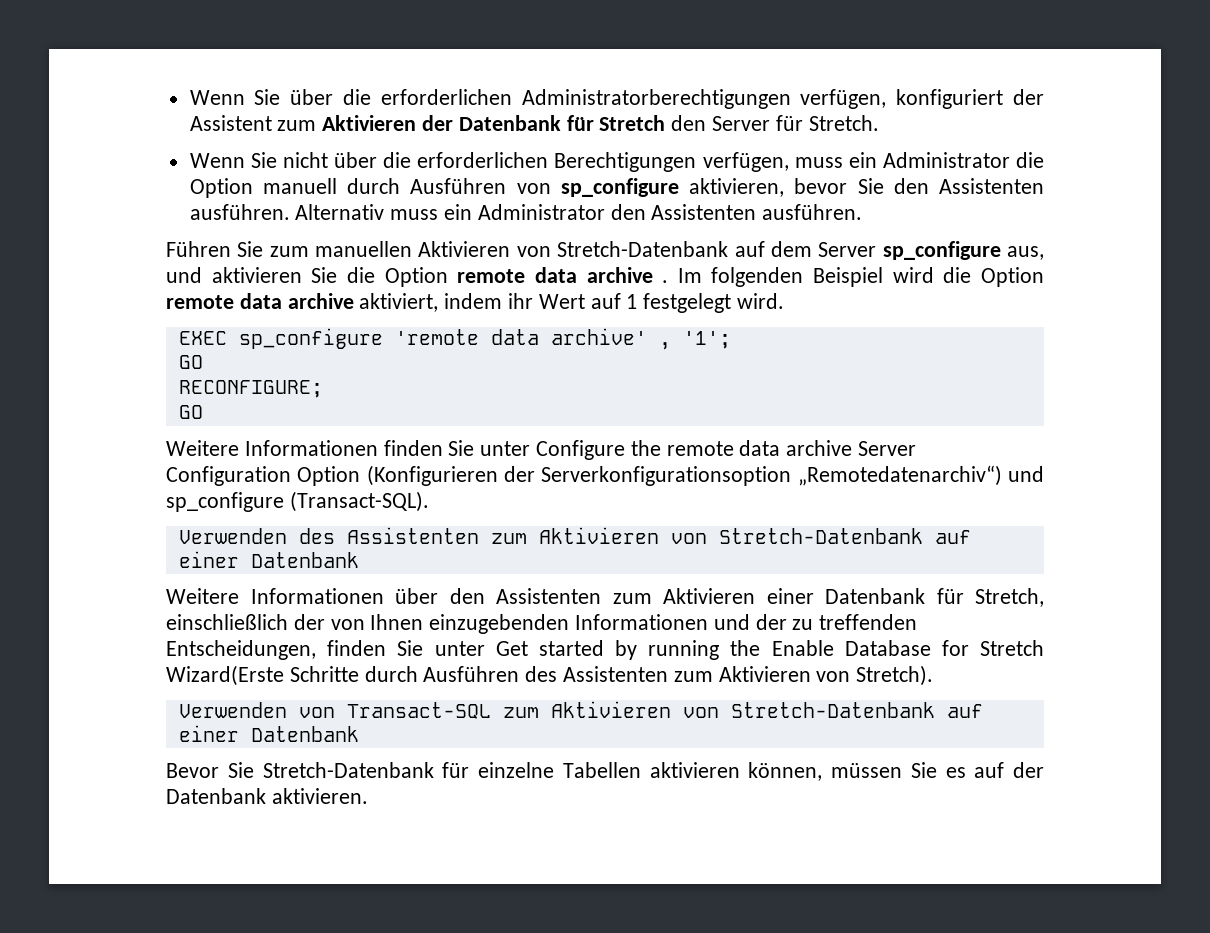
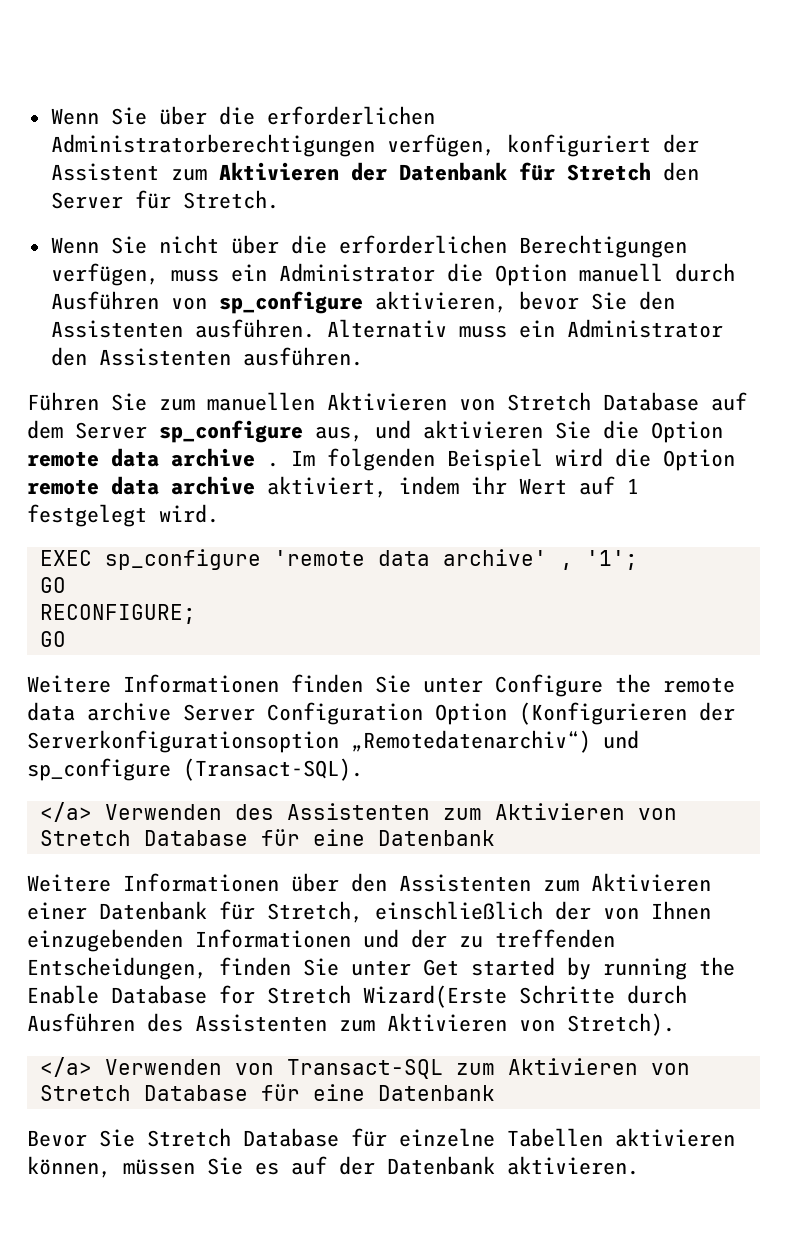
[557,241,729,257] Stretch-Datenbank -> [507,392,699,411] Stretch Database
(429, 501) none -> [39,802,92,822] </a>
[718,528,971,544] [178,551,239,568] Stretch-Datenbank auf einer -> [39,829,365,846] Stretch Database für eine
(934, 675) none -> [39,1057,92,1077] </a>
[730,702,983,718] [178,725,239,742] Stretch-Datenbank auf einer -> [39,1084,365,1101] Stretch Database für eine
[262,762,434,778] Stretch-Datenbank -> [147,1128,339,1147] Stretch Database

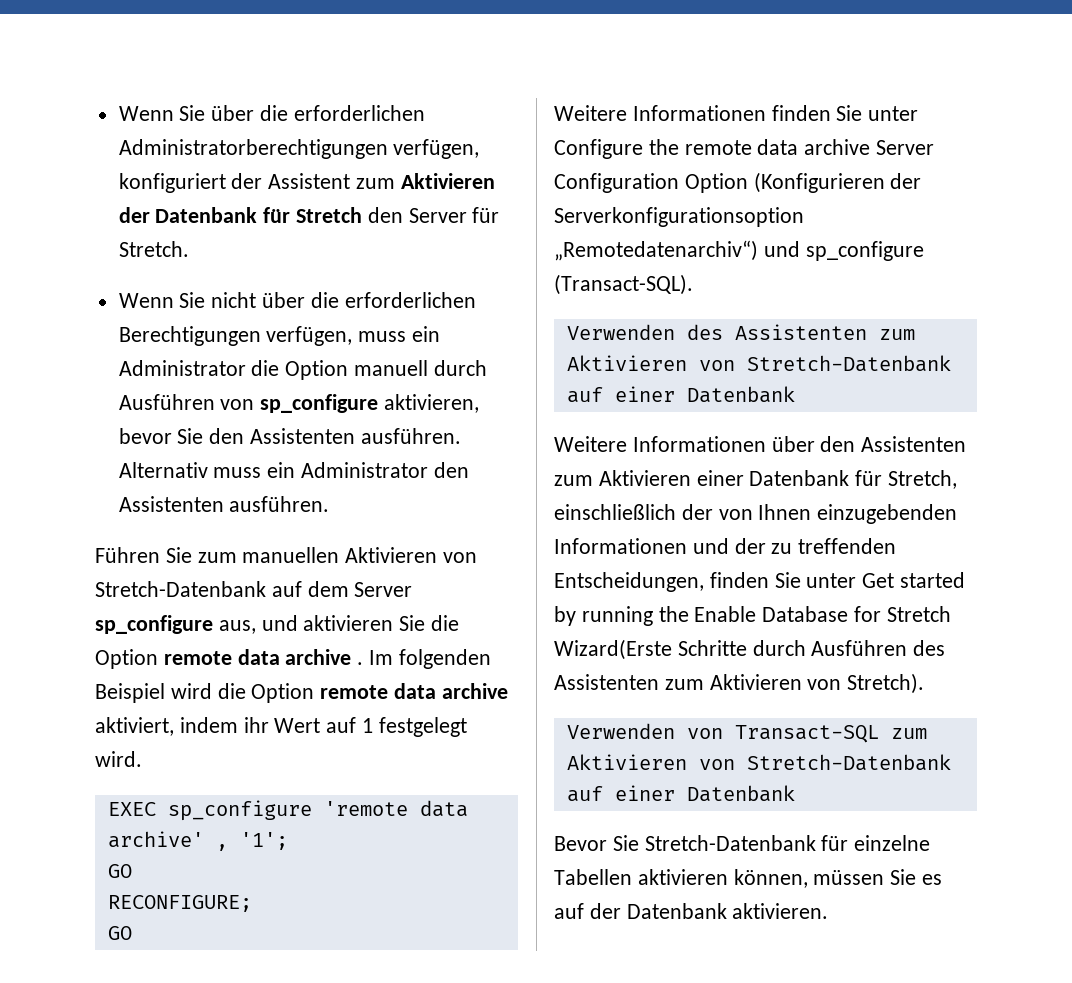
[507,392,699,411] Stretch Database -> [95,581,266,597] Stretch-Datenbank
[39,802,92,822] </a> -> (693, 284) none
[39,829,365,846] Stretch Database für eine -> [746,355,951,372] [566,386,675,403] Stretch-Datenbank auf einer
[39,1057,92,1077] </a> -> (925, 683) none
[39,1084,365,1101] Stretch Database für eine -> [746,754,951,771] [566,785,675,802] Stretch-Datenbank auf einer
[147,1128,339,1147] Stretch Database -> [644,835,816,851] Stretch-Datenbank

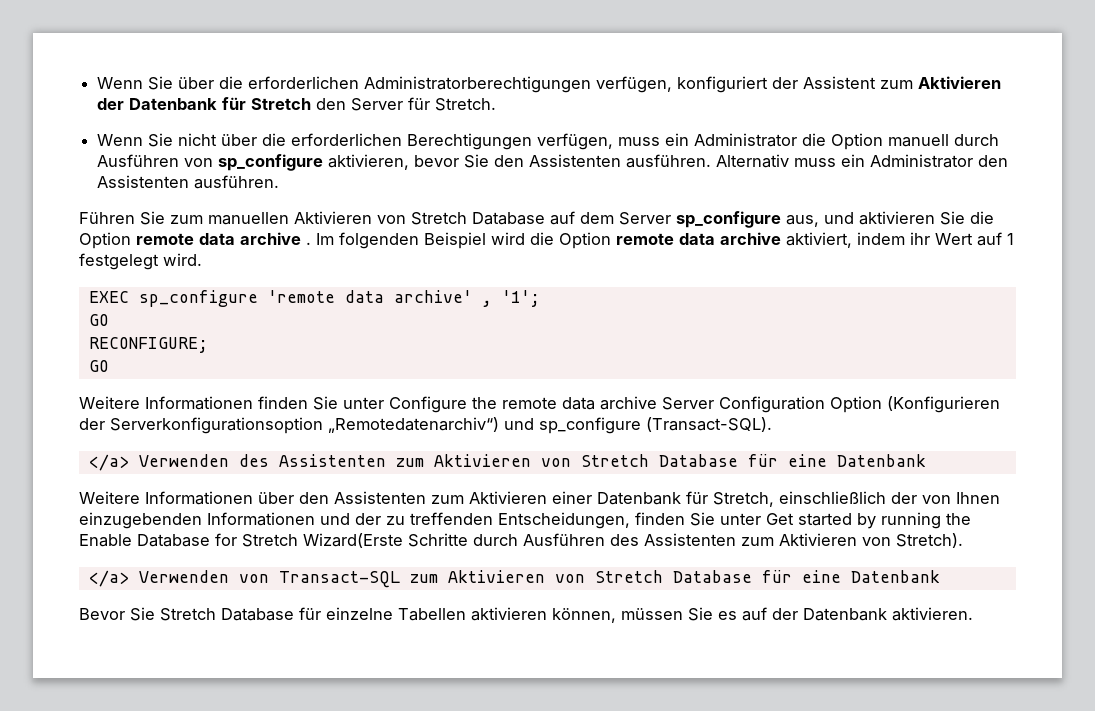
[95,581,266,597] Stretch-Datenbank -> [411,212,545,225] Stretch Database
(693, 284) none -> [88,454,129,471] </a>
[746,355,951,372] [566,386,675,403] Stretch-Datenbank auf einer -> [580,454,827,467] Stretch Database für eine
(925, 683) none -> [88,570,129,587] </a>
[746,754,951,771] [566,785,675,802] Stretch-Datenbank auf einer -> [594,570,841,583] Stretch Database für eine
[644,835,816,851] Stretch-Datenbank -> [160,608,294,621] Stretch Database

